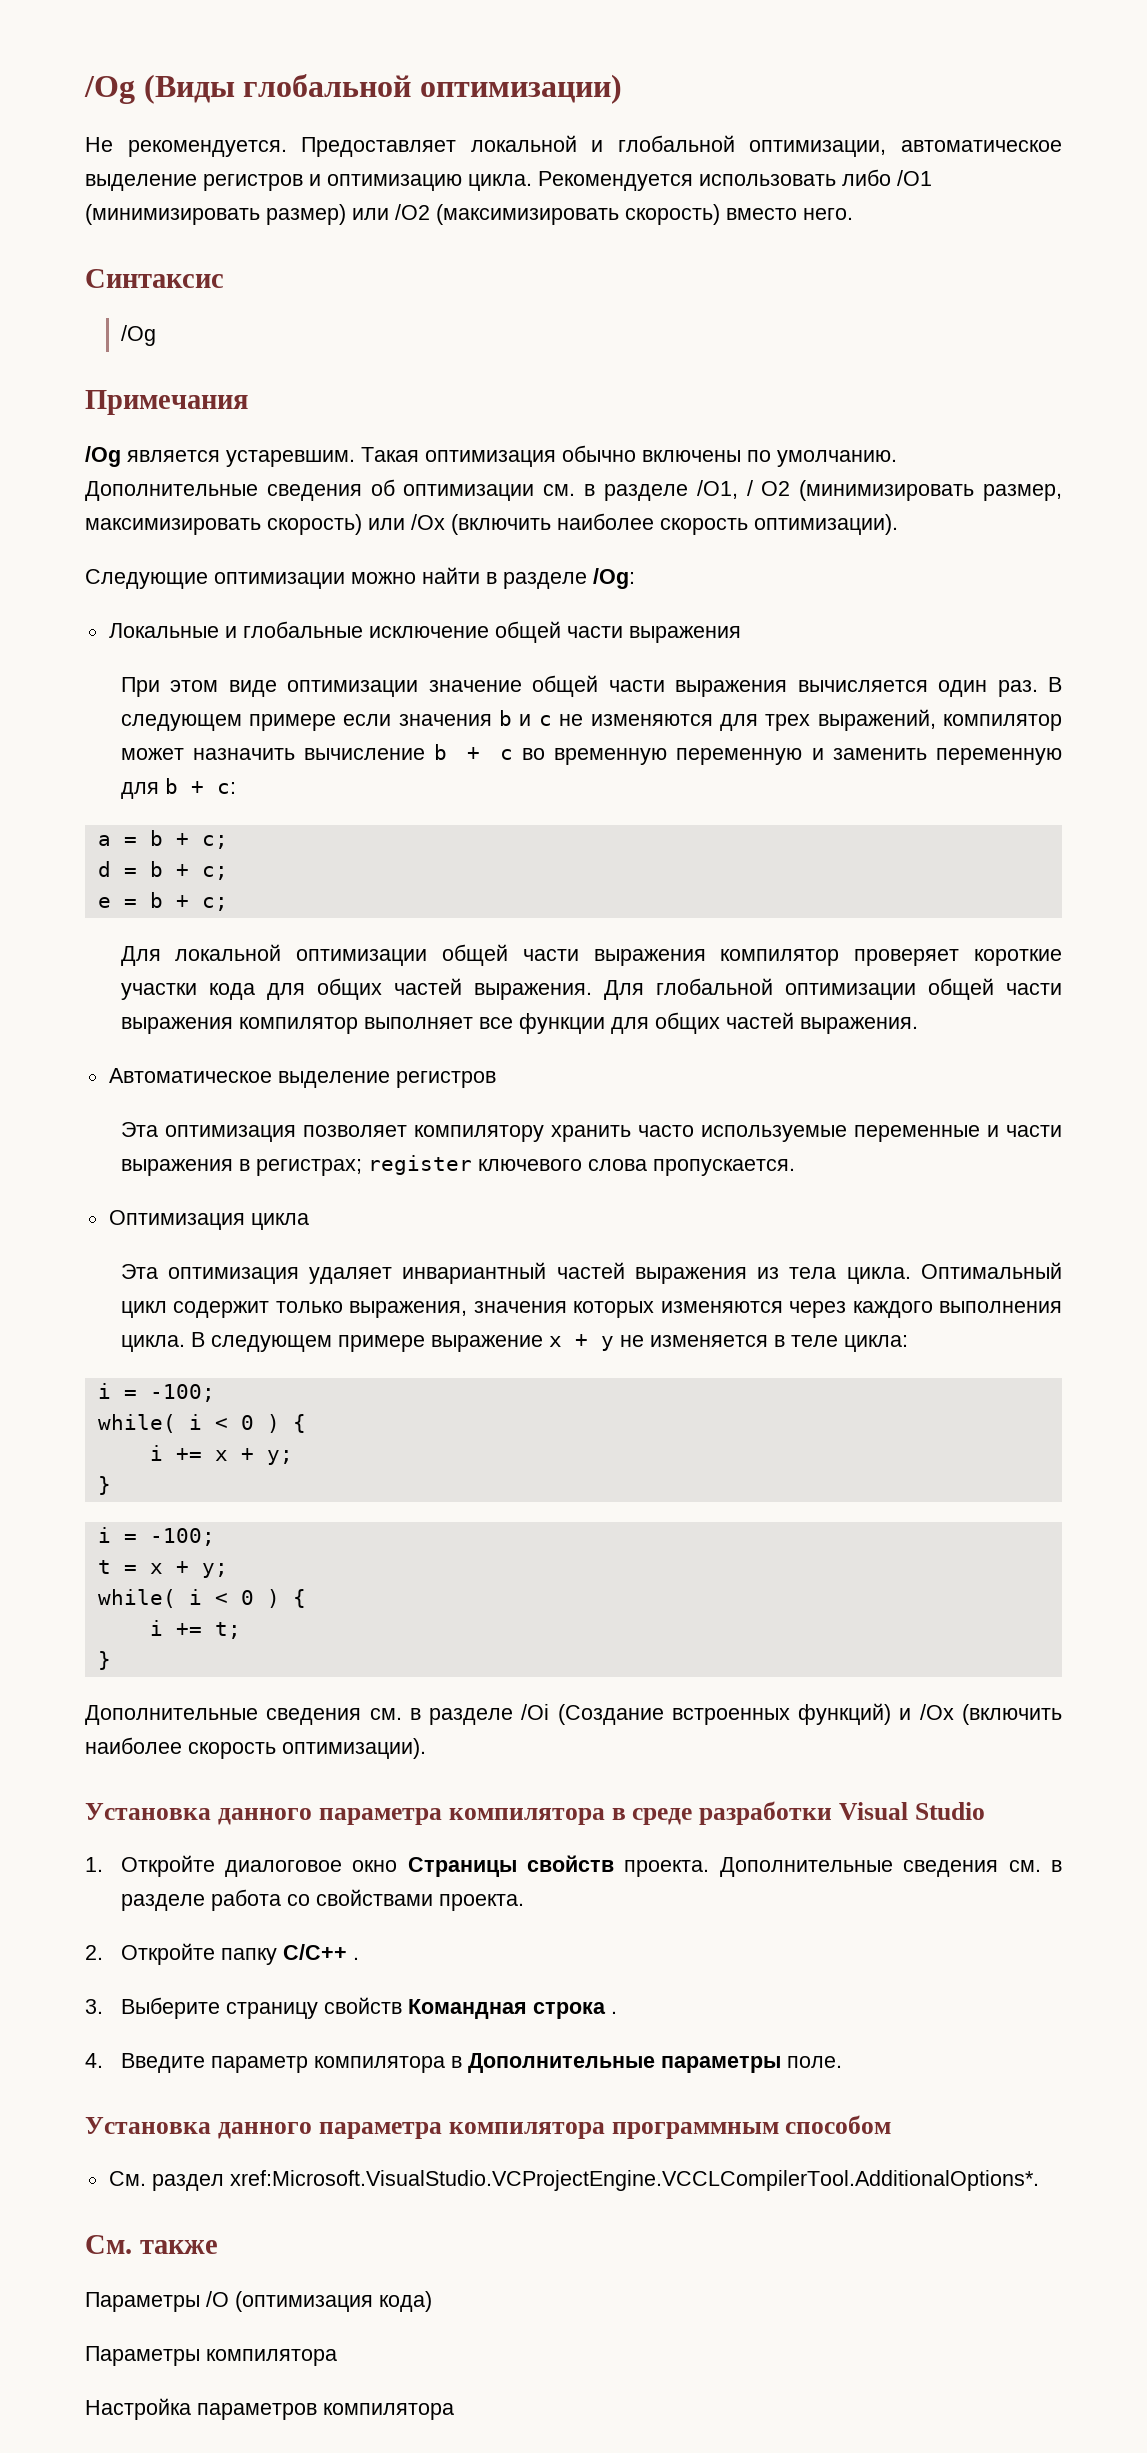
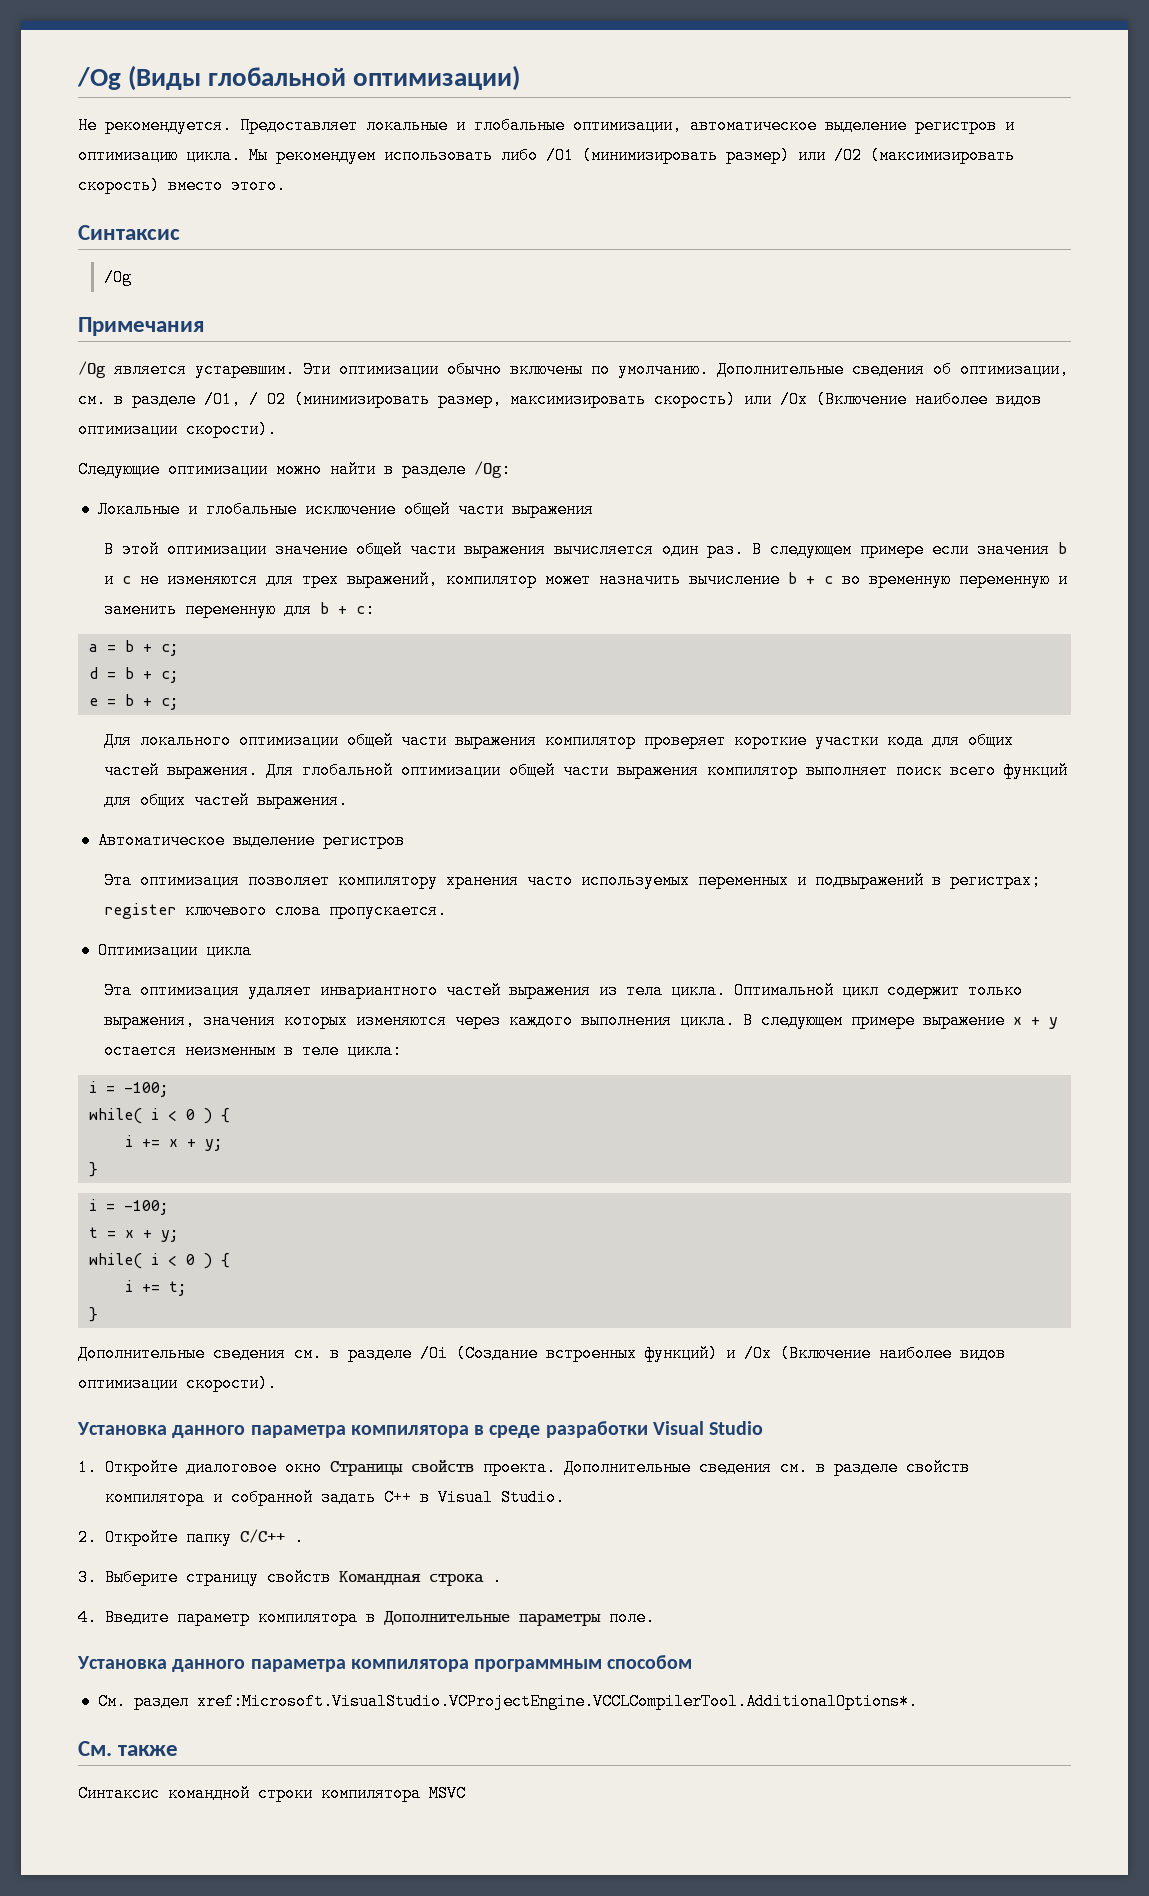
[470,135,735,152] локальной и глобальной -> [366,118,564,134] локальные и глобальные
[538,171,693,191] Рекомендуется -> [249,148,375,164] Мы рекомендуем
[803,208,853,220] него. -> [231,177,286,194] этого.
[361,447,556,467] Такая оптимизация -> [303,362,438,378] Эти оптимизации
[403,484,535,501] оптимизации -> [960,361,1069,378] оптимизации,
[451,513,898,535] (включить наиболее скорость оптимизации). -> [816,391,1041,408] [78,421,277,438] (Включение наиболее видов оптимизации скорости).
[120,677,277,697] При этом виде -> [103,542,158,558] В этой
[175,944,282,961] локальной -> [139,733,230,749] локального
[478,1013,605,1034] все функции -> [895,763,1067,779] поиск всего функций
[550,1125,1062,1142] [120,1159,233,1176] хранить часто используемые переменные и части выражения -> [445,873,923,889] хранения часто используемых переменных и подвыражений
[108,1210,245,1230] Оптимизация -> [97,943,197,959] Оптимизации
[402,1262,547,1284] инвариантный -> [319,983,437,999] инвариантного
[921,1262,1062,1279] Оптимальный -> [733,983,833,999] Оптимальной
[619,1335,768,1347] не изменяется -> [103,1043,275,1059] остается неизменным
[961,1704,1062,1725] [85,1737,426,1759] (включить наиболее скорость оптимизации). -> [780,1345,1005,1362] [78,1375,277,1392] (Включение наиболее видов оптимизации скорости).
[210,1889,524,1911] работа со свойствами проекта. -> [906,1460,969,1476] [105,1489,565,1506] свойств компилятора и собранной задать C++ в Visual Studio.
[85,2291,432,2312] [85,2346,337,2366] [85,2398,454,2420] Параметры /O (оптимизация кода) // Параметры компилятора // Настройка параметров компилятора -> [78,1785,466,1802] Синтаксис командной строки компилятора MSVC

